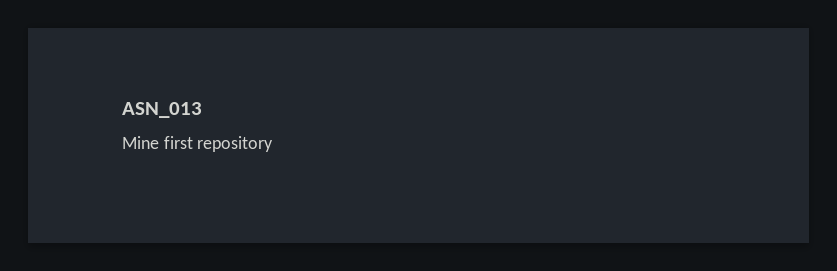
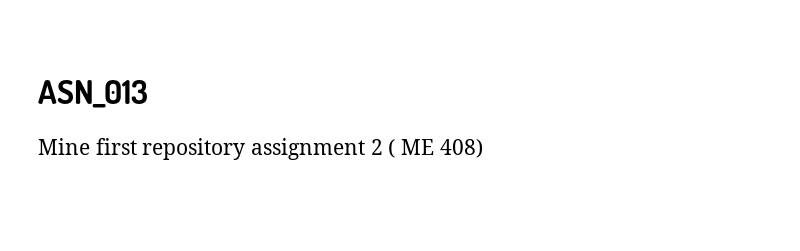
(274, 144) none -> [251,138,483,160] assignment 2 ( ME 408)

